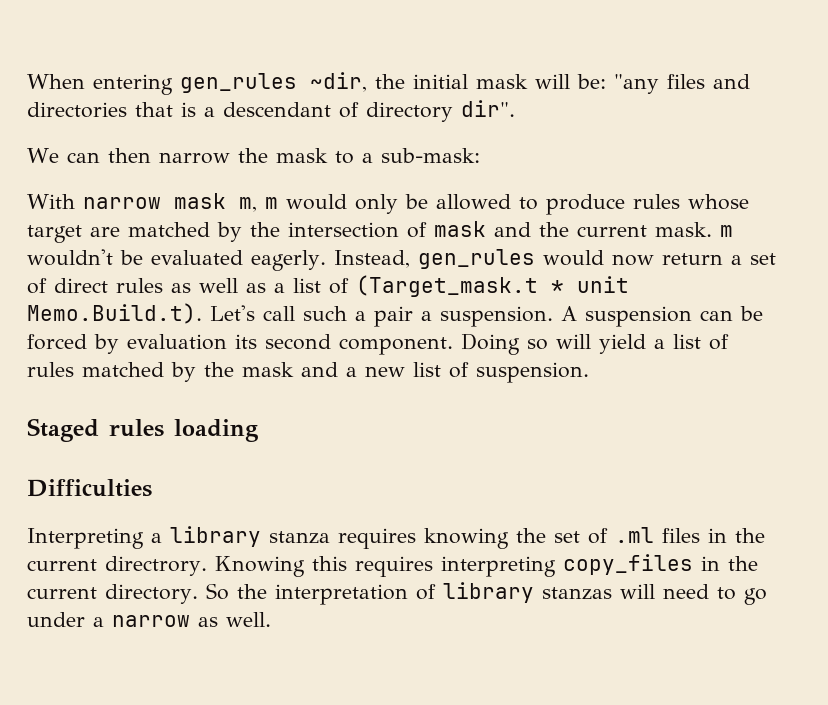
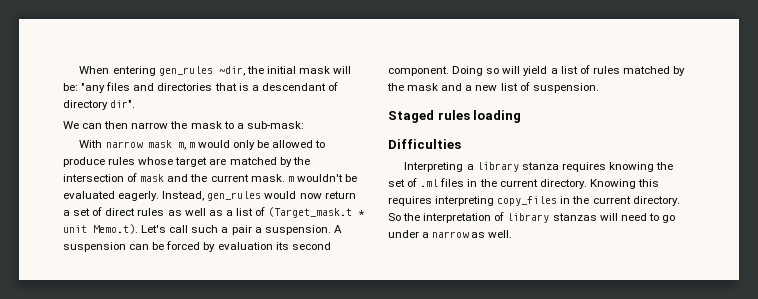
[27,303,202,324] Memo.Build.t). -> [93,224,138,234] Memo.t).
[105,556,207,576] directrory. -> [539,179,587,189] directory.

